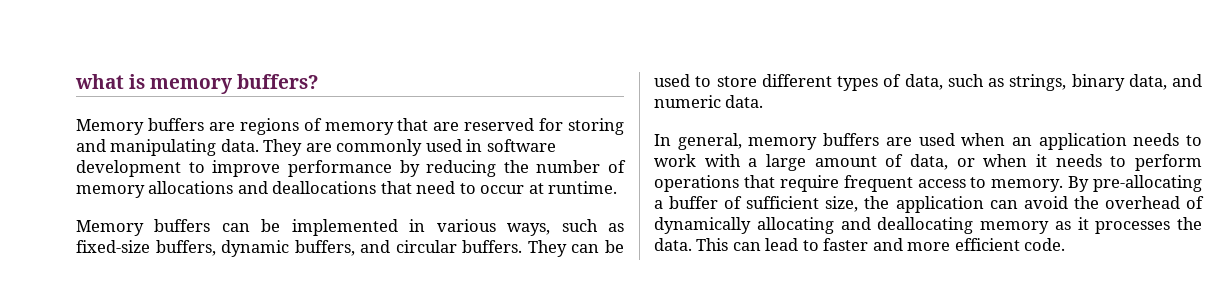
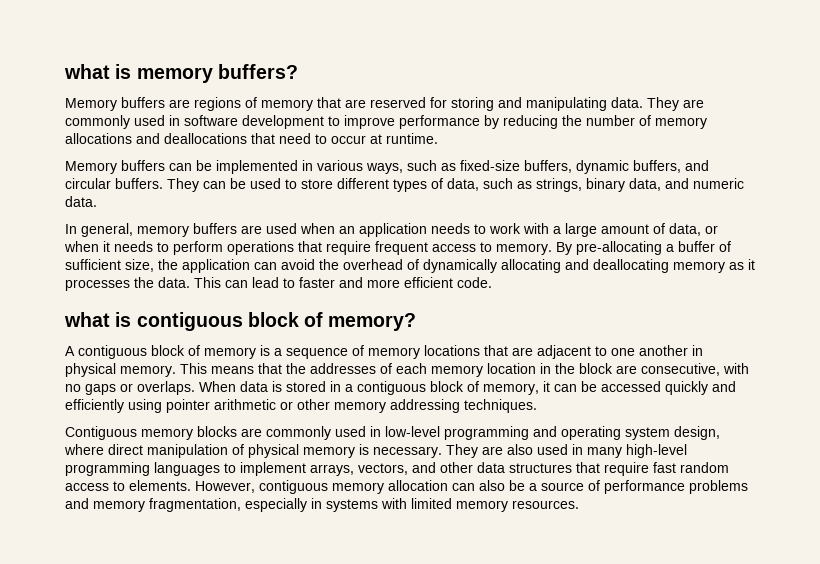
(1066, 244) none -> [64,312,417,331] [65,345,703,359] [65,363,749,377] [65,381,736,395] [65,399,537,413] [65,426,720,440] [64,444,687,458] [65,462,729,476] [65,480,748,494] [65,498,579,512] // what is contiguous block of memory? // A contiguous block of memory is a sequence of memory locations that are adjacent to one another in physical memory. This means that the addresses of each memory location in the block are consecutive, with no gaps or overlaps. When data is stored in a contiguous block of memory, it can be accessed quickly and efficiently using pointer arithmetic or other memory addressing techniques. // Contiguous memory blocks are commonly used in low-level programming and operating system design, where direct manipulation of physical memory is necessary. They are also used in many high-level programming languages to implement arrays, vectors, and other data structures that require fast random access to elements. However, contiguous memory allocation can also be a source of performance problems and memory fragmentation, especially in systems with limited memory resources.

